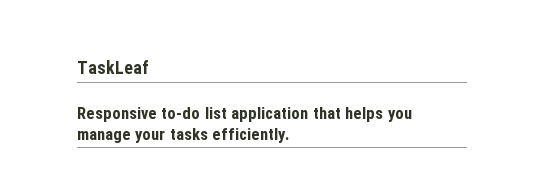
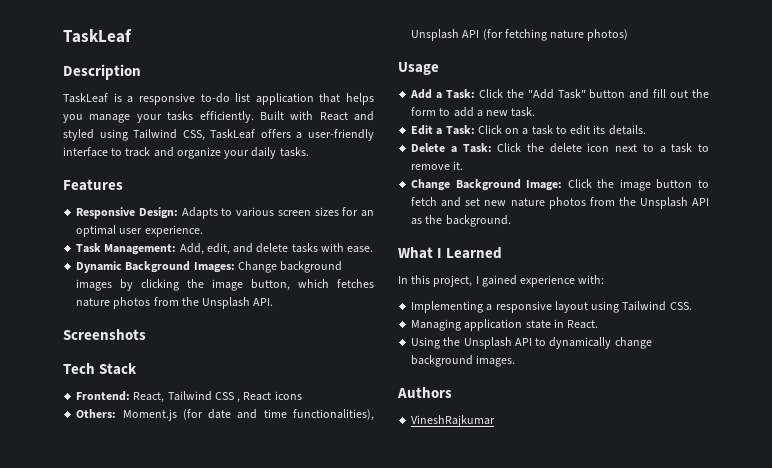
[77,107,157,122] Responsive -> [63,64,141,80] [63,93,195,105] Description // TaskLeaf is a responsive
(290, 135) none -> [259,111,374,121] [63,129,375,141] [63,147,309,159] [63,179,123,191] [76,207,374,219] [76,225,203,237] [76,243,374,255] [76,261,343,273] [76,279,374,291] [76,297,274,309] [63,329,146,340] [63,363,138,375] [76,391,302,403] [76,409,375,421] [411,29,629,41] [398,62,439,75] [410,89,709,99] [411,107,536,117] [411,125,646,135] [411,143,709,153] [411,161,464,170] [411,179,709,191] [411,197,709,209] [411,215,511,227] [398,247,503,259] [398,275,605,287] [411,301,692,313] [411,319,599,331] [411,337,652,349] [411,355,516,367] [397,387,452,398] [411,415,496,427] Built with React and styled using Tailwind CSS, TaskLeaf offers a user-friendly interface to track and organize your daily tasks. // Features // Responsive Design: Adapts to various screen sizes for an optimal user experience. // Task Management: Add, edit, and delete tasks with ease. // Dynamic Background Images: Change background images by clicking the image button, which fetches nature photos from the Unsplash API. // Screenshots // Tech Stack // Frontend: React, Tailwind CSS , React icons // Others: Moment.js (for date and time functionalities), Unsplash API (for fetching nature photos) // Usage // Add a Task: Click the "Add Task" button and fill out the form to add a new task. // Edit a Task: Click on a task to edit its details. // Delete a Task: Click the delete icon next to a task to remove it. // Change Background Image: Click the image button to fetch and set new nature photos from the Unsplash API as the background. // What I Learned // In this project, I gained experience with: // Implementing a responsive layout using Tailwind CSS. // Managing application state in React. // Using the Unsplash API to dynamically change background images. // Authors // VineshRajkumar

